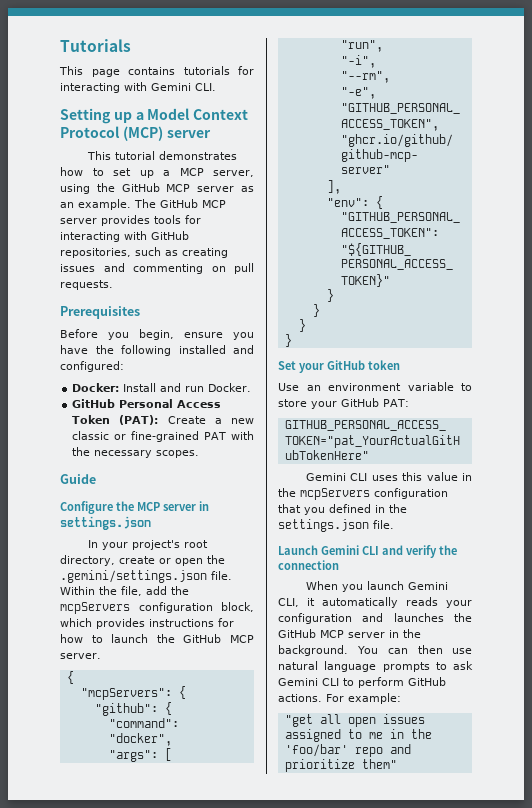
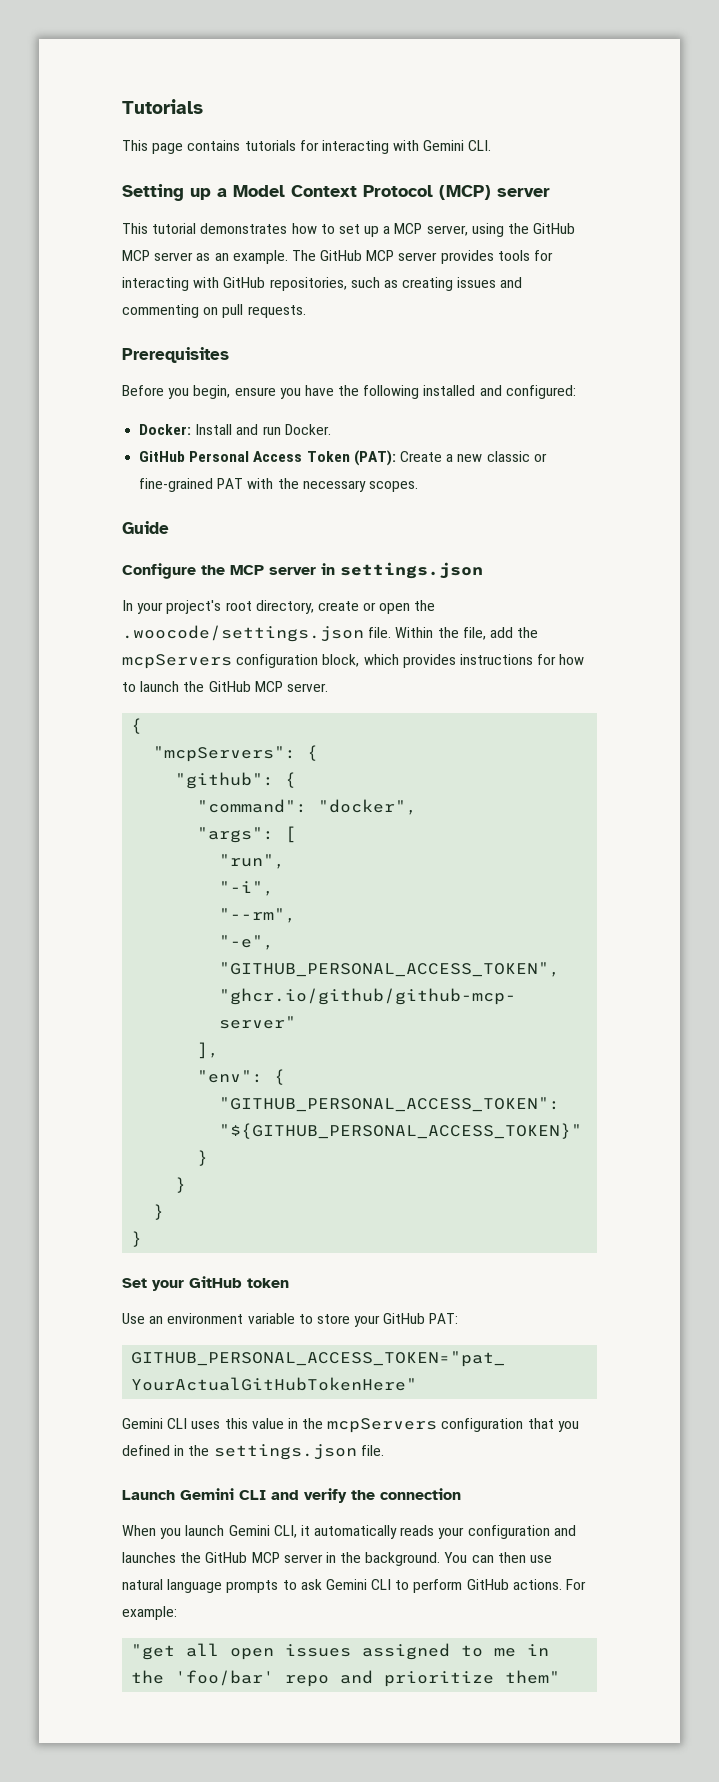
[60,570,207,583] .gemini/settings.json -> [122,625,364,642] .woocode/settings.json

